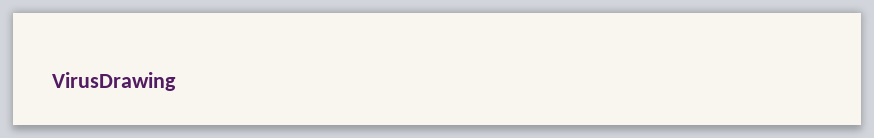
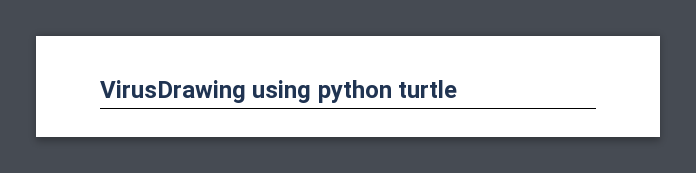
(176, 81) none -> [252,80,458,103] using python turtle

